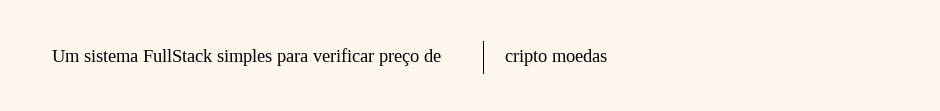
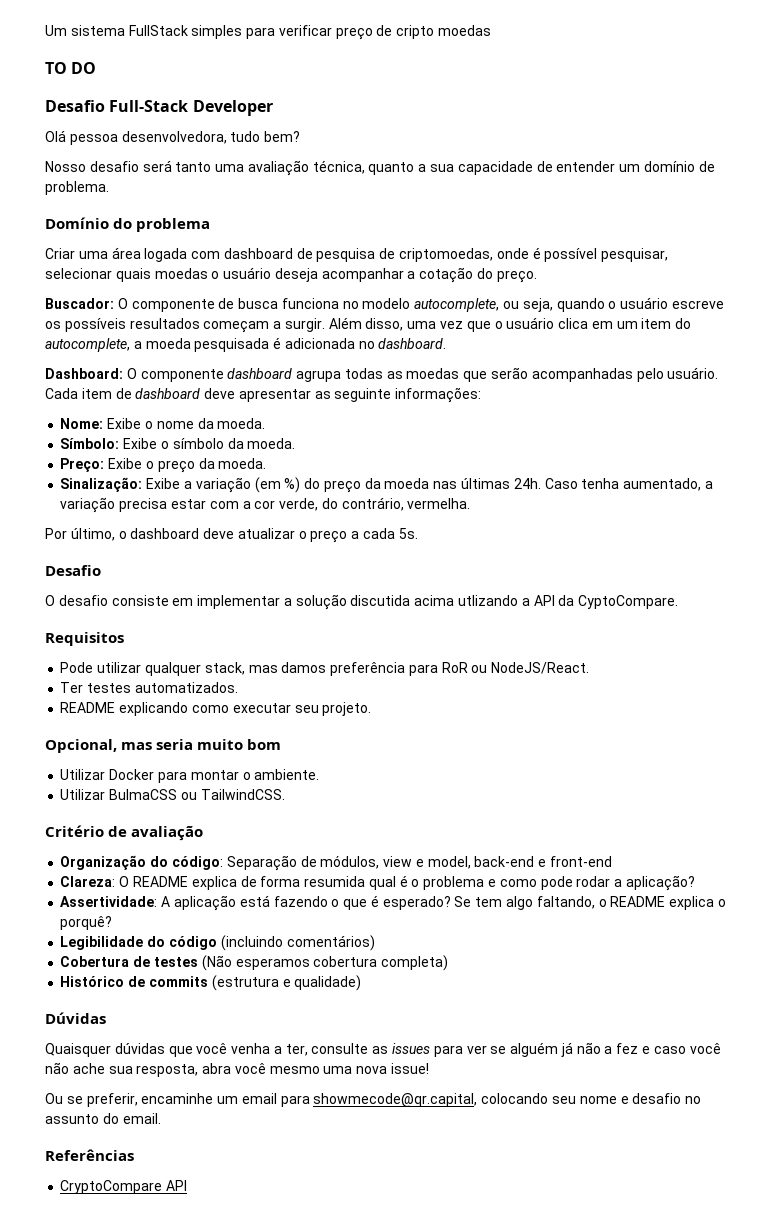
(607, 55) none -> [45,62,97,74] [45,100,273,116] [45,130,301,145] [45,160,715,176] [45,181,109,195] [45,217,211,232] [45,247,669,262] [45,267,537,283] [45,297,724,312] [45,317,692,333] [45,337,447,352] [45,367,719,382] [45,387,482,403] [60,418,266,429] [60,438,296,449] [60,458,267,473] [60,477,713,493] [60,497,471,513] [45,528,418,543] [45,565,101,576] [45,594,679,610] [45,632,124,646] [60,662,590,676] [60,682,238,693] [60,702,372,716] [45,739,282,753] [60,769,320,783] [60,789,285,800] [45,825,204,841] [60,855,612,871] [60,875,695,891] [60,895,726,911] [60,916,113,930] [60,935,375,951] [60,955,449,971] [60,975,362,991] [45,1012,106,1024] [45,1042,721,1057] [45,1062,430,1077] [45,1093,702,1107] [45,1113,161,1124] [45,1149,134,1161] [60,1180,188,1194] // TO DO // Desafio Full-Stack Developer // Olá pessoa desenvolvedora, tudo bem? // Nosso desafio será tanto uma avaliação técnica, quanto a sua capacidade de entender um domínio de problema. // Domínio do problema // Criar uma área logada com dashboard de pesquisa de criptomoedas, onde é possível pesquisar, selecionar quais moedas o usuário deseja acompanhar a cotação do preço. // Buscador: O componente de busca funciona no modelo autocomplete, ou seja, quando o usuário escreve os possíveis resultados começam a surgir. Além disso, uma vez que o usuário clica em um item do autocomplete, a moeda pesquisada é adicionada no dashboard. // Dashboard: O componente dashboard agrupa todas as moedas que serão acompanhadas pelo usuário. Cada item de dashboard deve apresentar as seguinte informações: // Nome: Exibe o nome da moeda. // Símbolo: Exibe o símbolo da moeda. // Preço: Exibe o preço da moeda. // Sinalização: Exibe a variação (em %) do preço da moeda nas últimas 24h. Caso tenha aumentado, a variação precisa estar com a cor verde, do contrário, vermelha. // Por último, o dashboard deve atualizar o preço a cada 5s. // Desafio // O desafio consiste em implementar a solução discutida acima utlizando a API da CyptoCompare. // Requisitos // Pode utilizar qualquer stack, mas damos preferência para RoR ou NodeJS/React. // Ter testes automatizados. // README explicando como executar seu projeto. // Opcional, mas seria muito bom // Utilizar Docker para montar o ambiente. // Utilizar BulmaCSS ou TailwindCSS. // Critério de avaliação // Organização do código: Separação de módulos, view e model, back-end e front-end // Clareza: O README explica de forma resumida qual é o problema e como pode rodar a aplicação? // Assertividade: A aplicação está fazendo o que é esperado? Se tem algo faltando, o README explica o porquê? // Legibilidade do código (incluindo comentários) // Cobertura de testes (Não esperamos cobertura completa) // Histórico de commits (estrutura e qualidade) // Dúvidas // Quaisquer dúvidas que você venha a ter, consulte as issues para ver se alguém já não a fez e caso você não ache sua resposta, abra você mesmo uma nova issue! // Ou se preferir, encaminhe um email para showmecode@qr.capital, colocando seu nome e desafio no assunto do email. // Referências // CryptoCompare API

